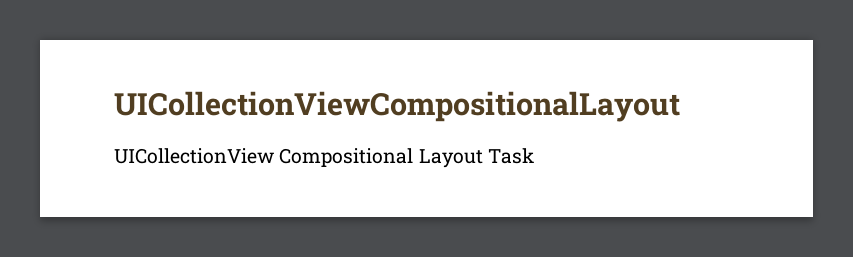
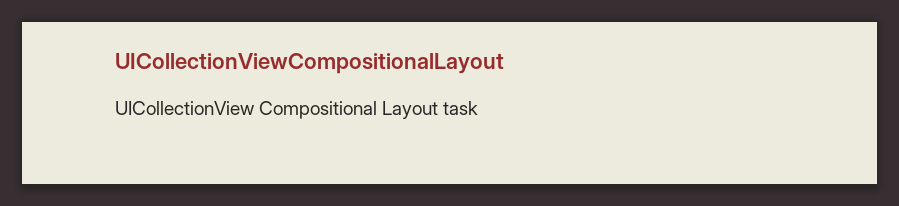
[487,148,534,164] Task -> [443,101,479,115] task

